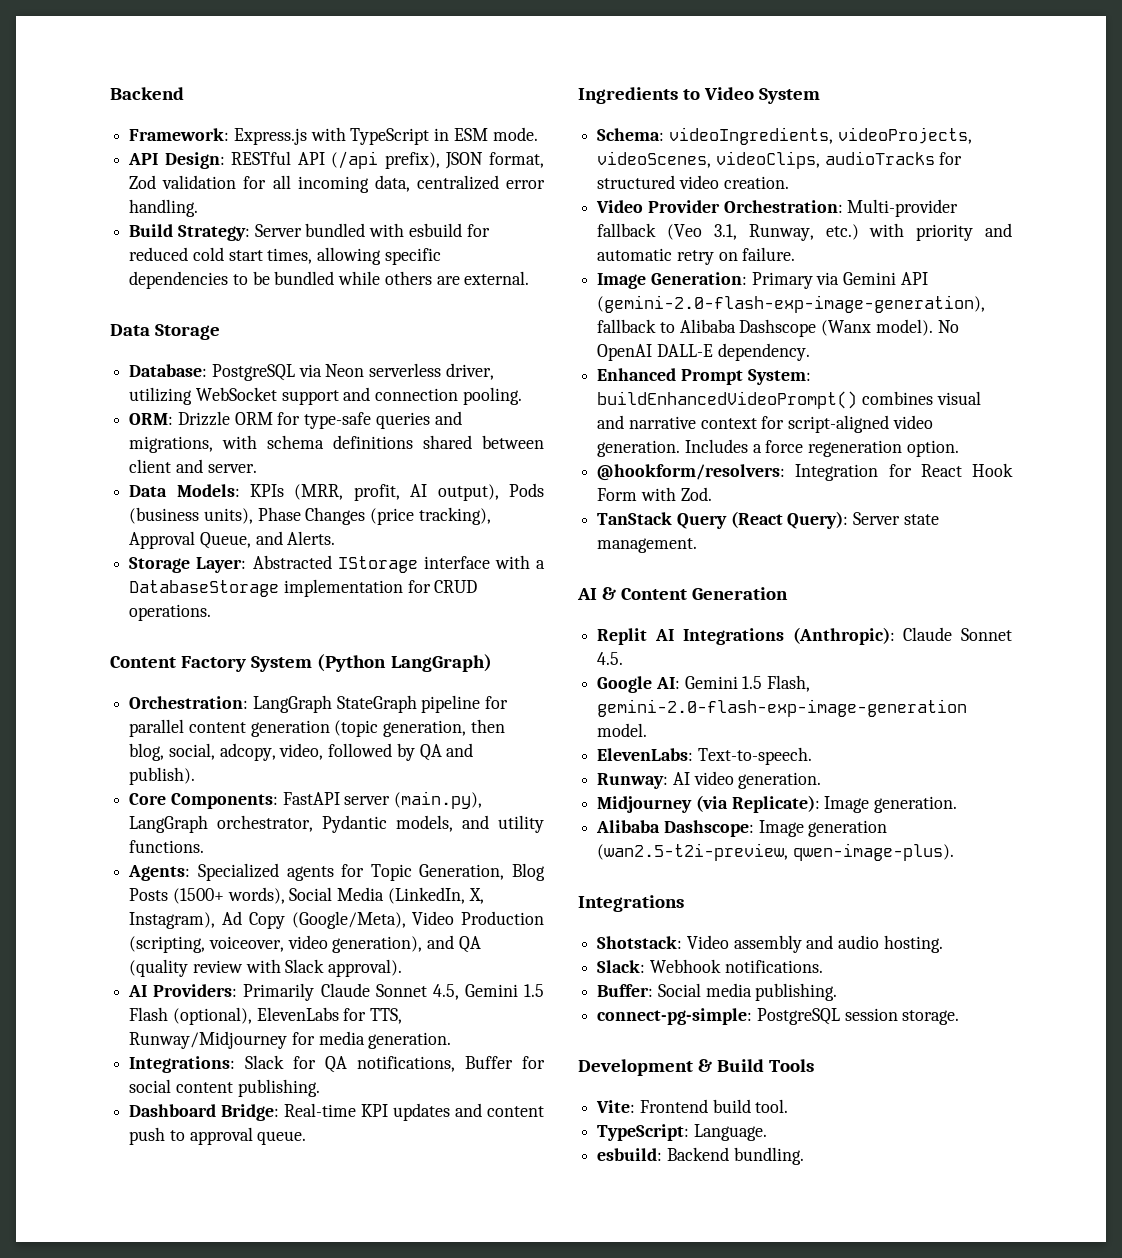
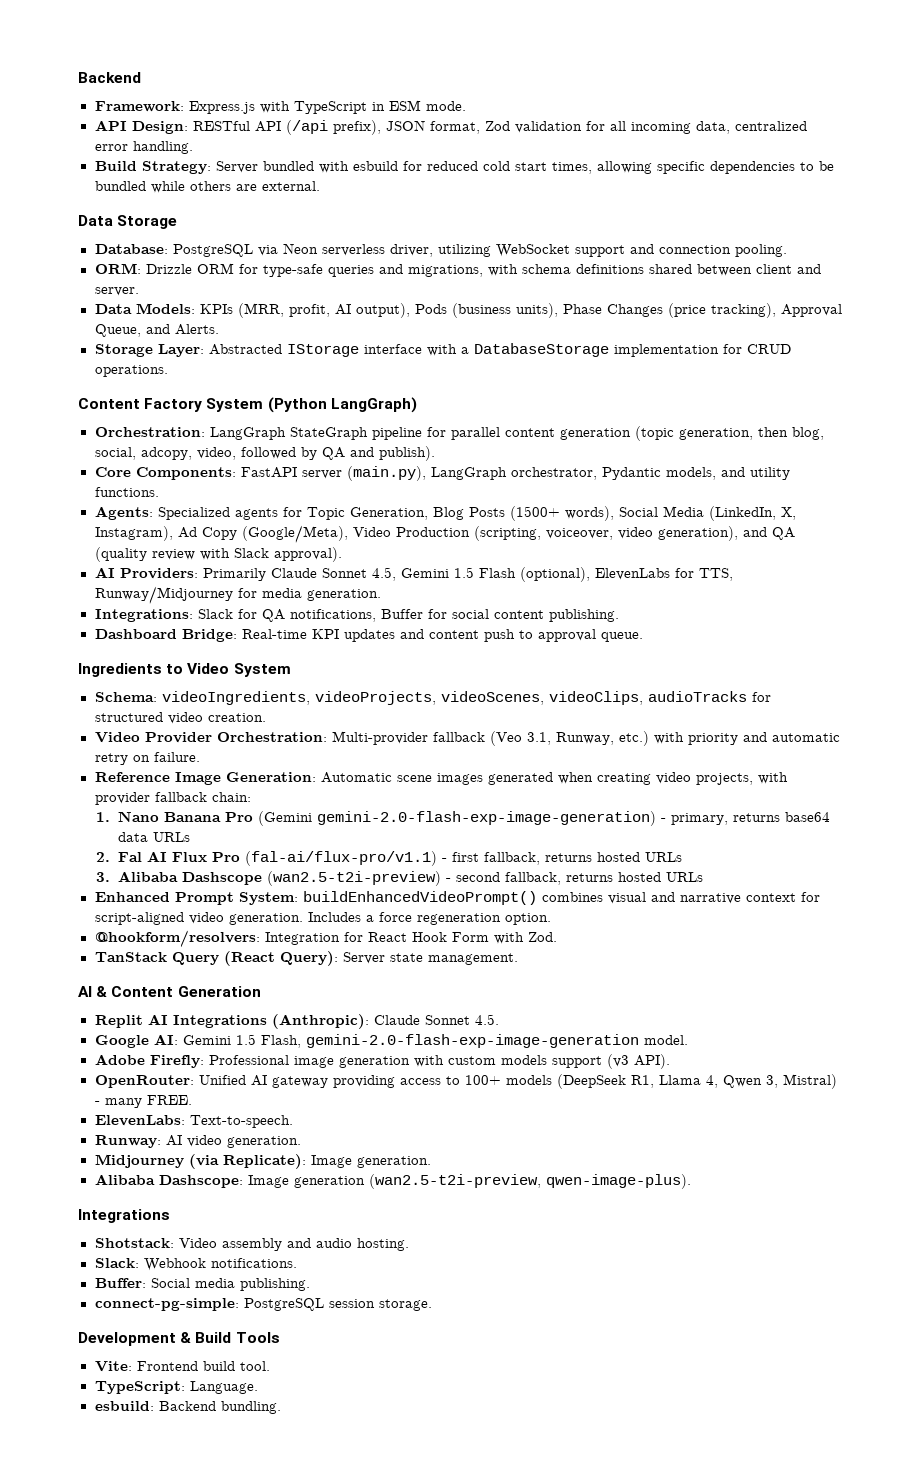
(796, 254) none -> [94,772,170,782] Reference
[751,272,928,289] [597,295,986,313] [597,319,959,337] [597,343,810,361] Primary via Gemini API (gemini-2.0-flash-exp-image-generation), fallback to Alibaba Dashscope (Wanx model). No OpenAI DALL-E dependency. -> [320,772,788,785] [94,792,251,805] [96,811,830,826] [117,832,190,842] [96,851,682,866] [96,871,703,886] Automatic scene images generated when creating video projects, with provider fallback chain: // 1. Nano Banana Pro (Gemini gemini-2.0-flash-exp-image-generation) - primary, returns base64 data URLs // 2. Fal AI Flux Pro (fal-ai/flux-pro/v1.1) - first fallback, returns hosted URLs // 3. Alibaba Dashscope (wan2.5-t2i-preview) - second fallback, returns hosted URLs
(648, 730) none -> [94,1054,670,1069] [94,1074,837,1089] [94,1095,192,1108] // Adobe Firefly: Professional image generation with custom models support (v3 API). // OpenRouter: Unified AI gateway providing access to 100+ models (DeepSeek R1, Llama 4, Qwen 3, Mistral) - many FREE.

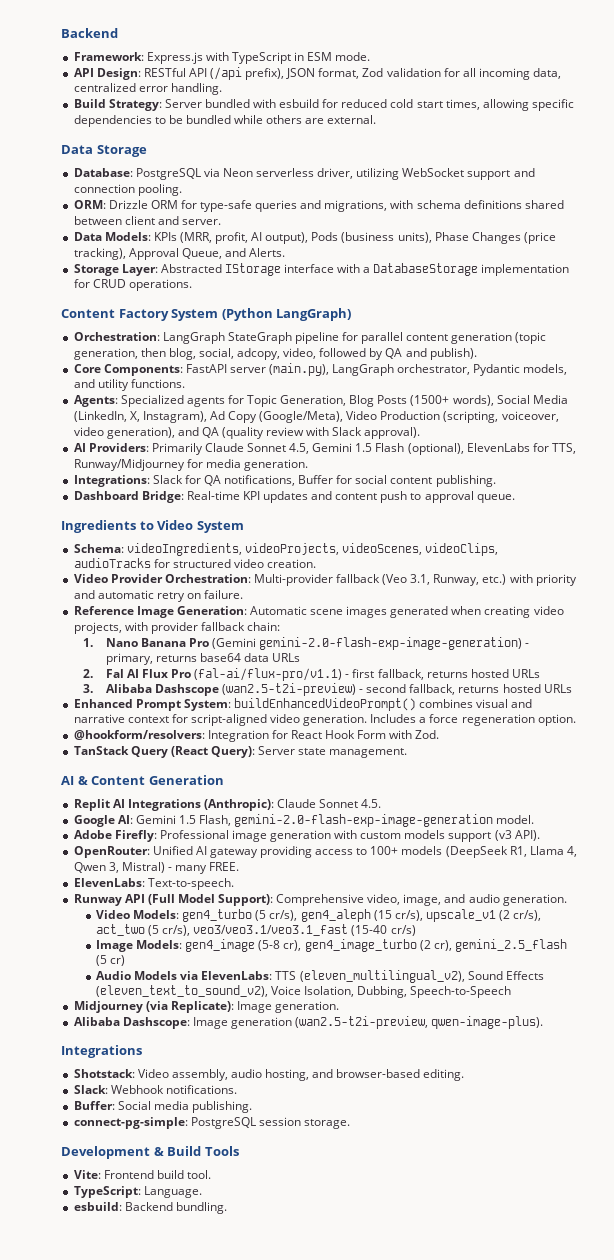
[94,1135,301,1148] Runway: AI video generation. -> [73,894,567,906] [96,909,542,922] [96,924,416,936] [96,939,567,952] [96,955,126,966] [96,970,544,983] [96,985,512,998] Runway API (Full Model Support): Comprehensive video, image, and audio generation. // Video Models: gen4_turbo (5 cr/s), gen4_aleph (15 cr/s), upscale_v1 (2 cr/s), act_two (5 cr/s), veo3/veo3.1/veo3.1_fast (15-40 cr/s) // Image Models: gen4_image (5-8 cr), gen4_image_turbo (2 cr), gemini_2.5_flash (5 cr) // Audio Models via ElevenLabs: TTS (eleven_multilingual_v2), Sound Effects (eleven_text_to_sound_v2), Voice Isolation, Dubbing, Speech-to-Speech
[221,1238,409,1251] assembly and audio hosting. -> [171,1069,465,1081] assembly, audio hosting, and browser-based editing.

